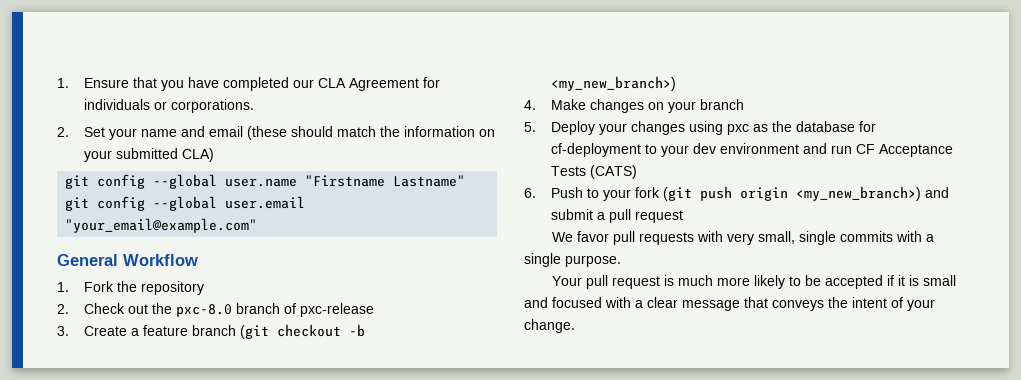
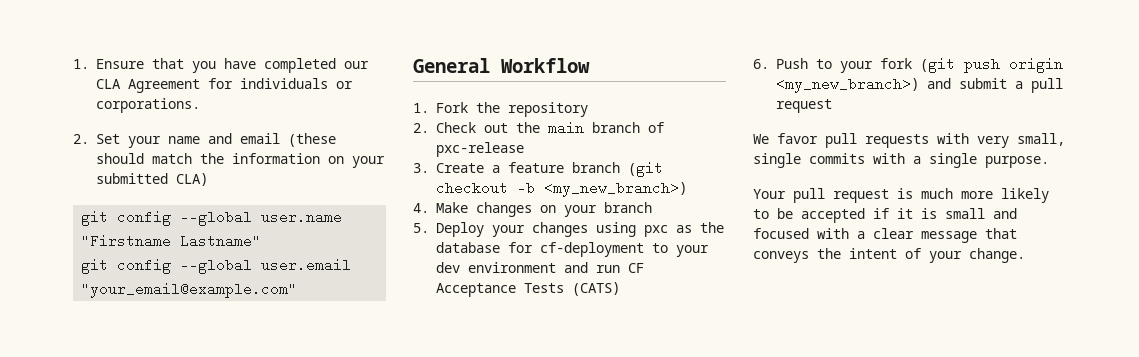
[175,304,232,317] pxc-8.0 -> [548,121,584,135] main

